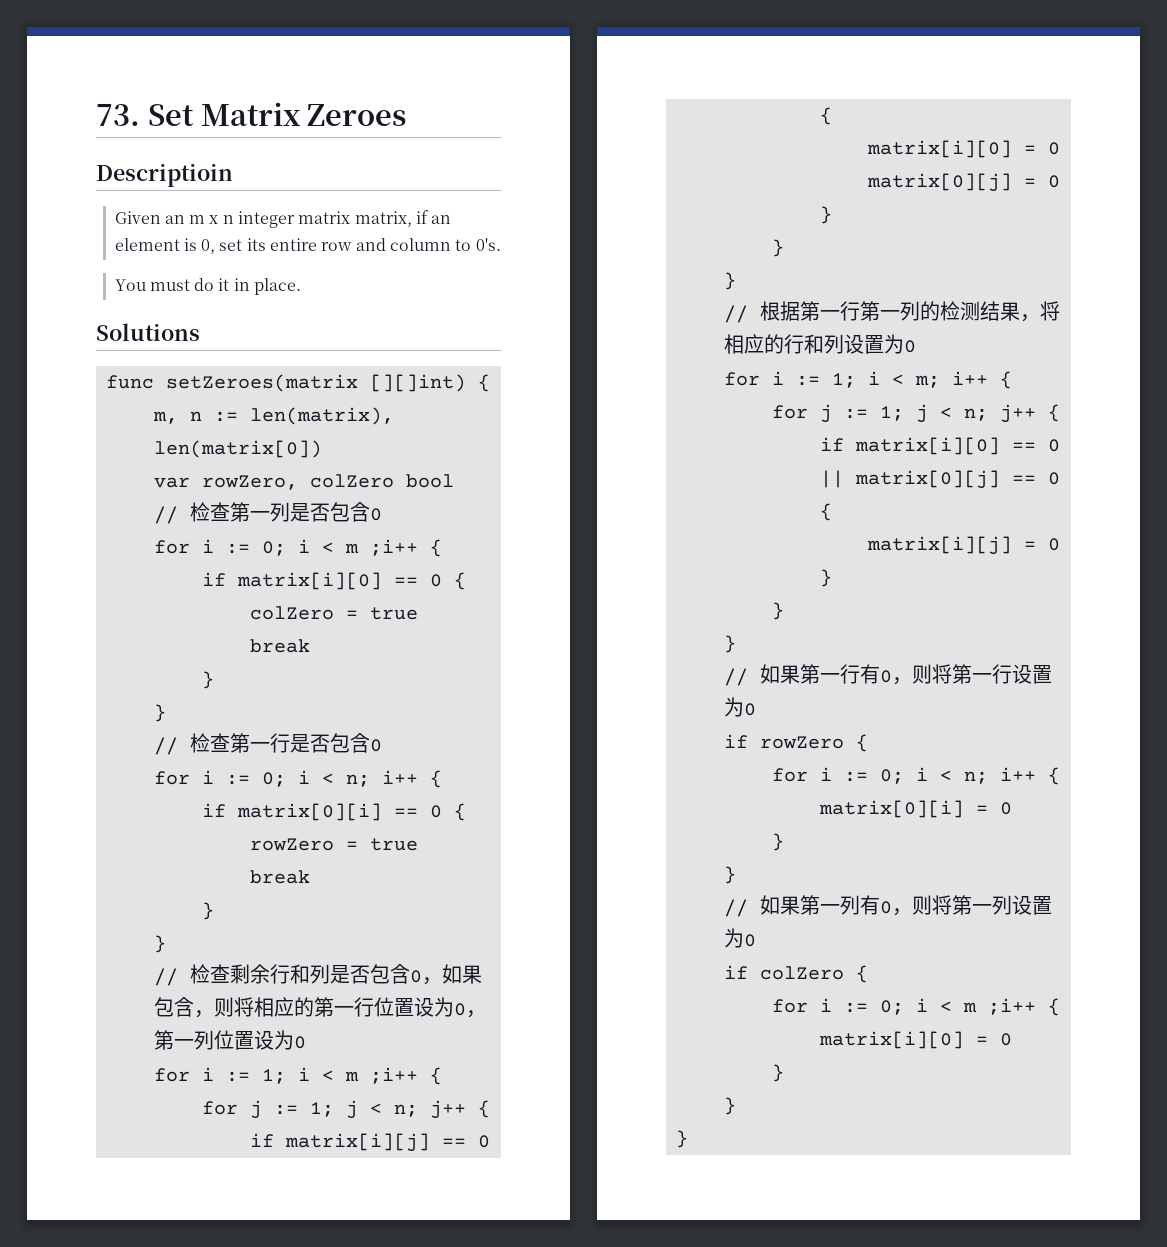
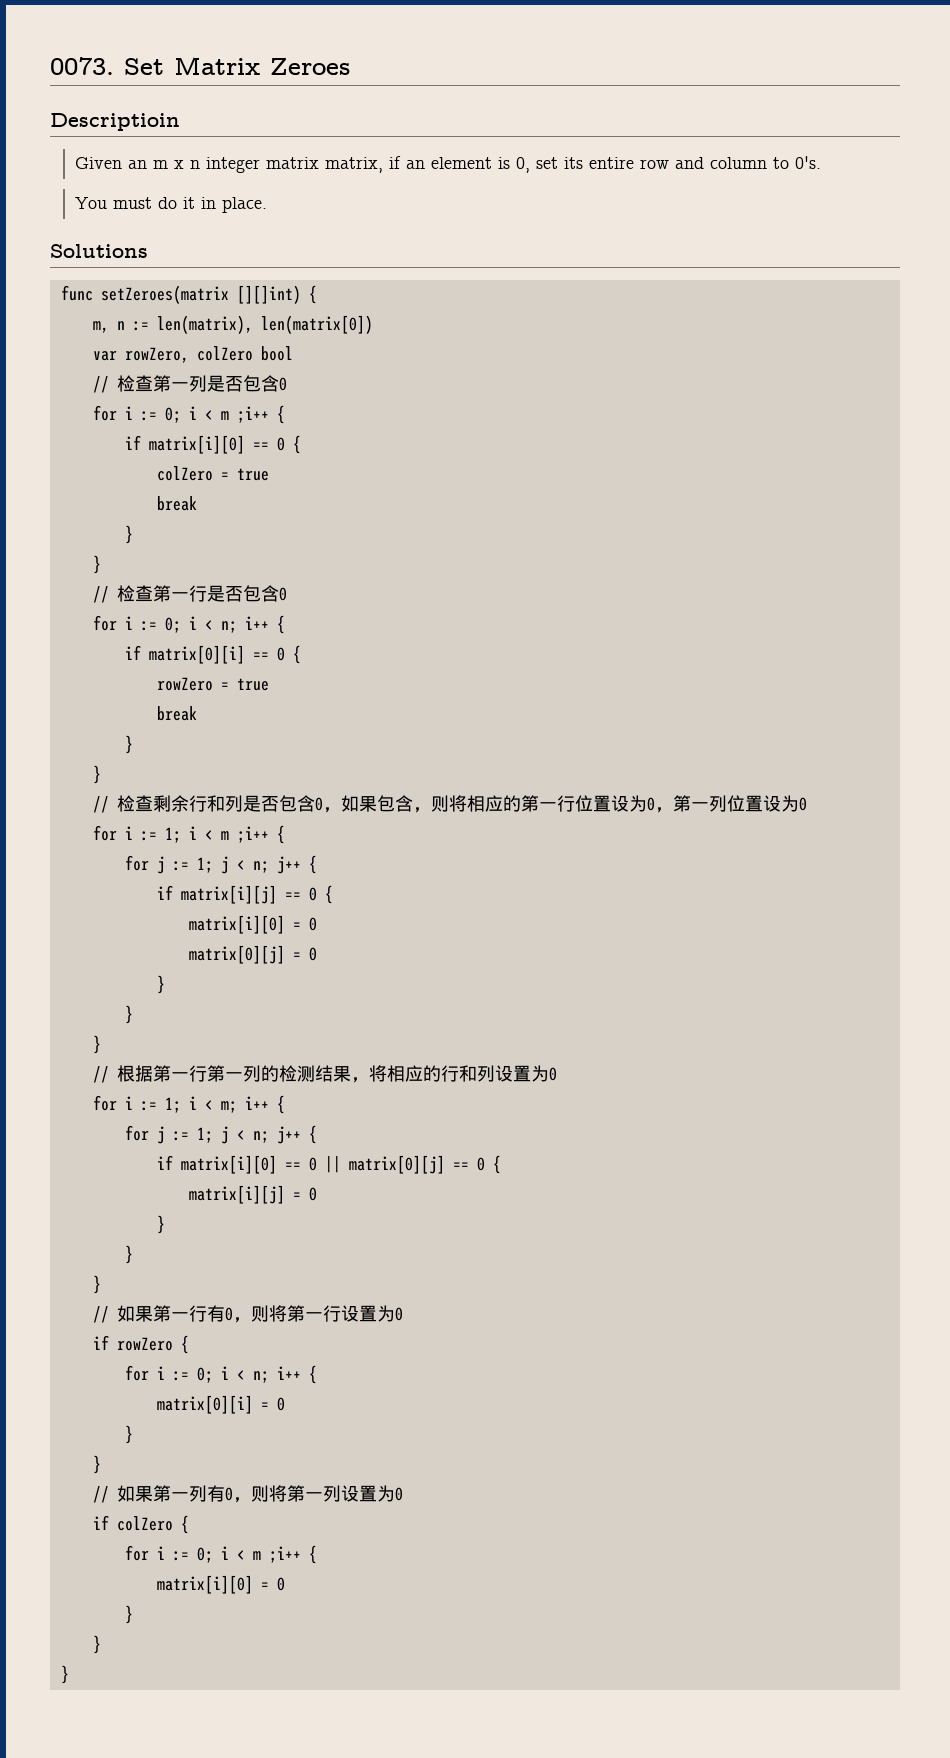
[96,104,140,126] 73. -> [50,57,114,75] 0073.

